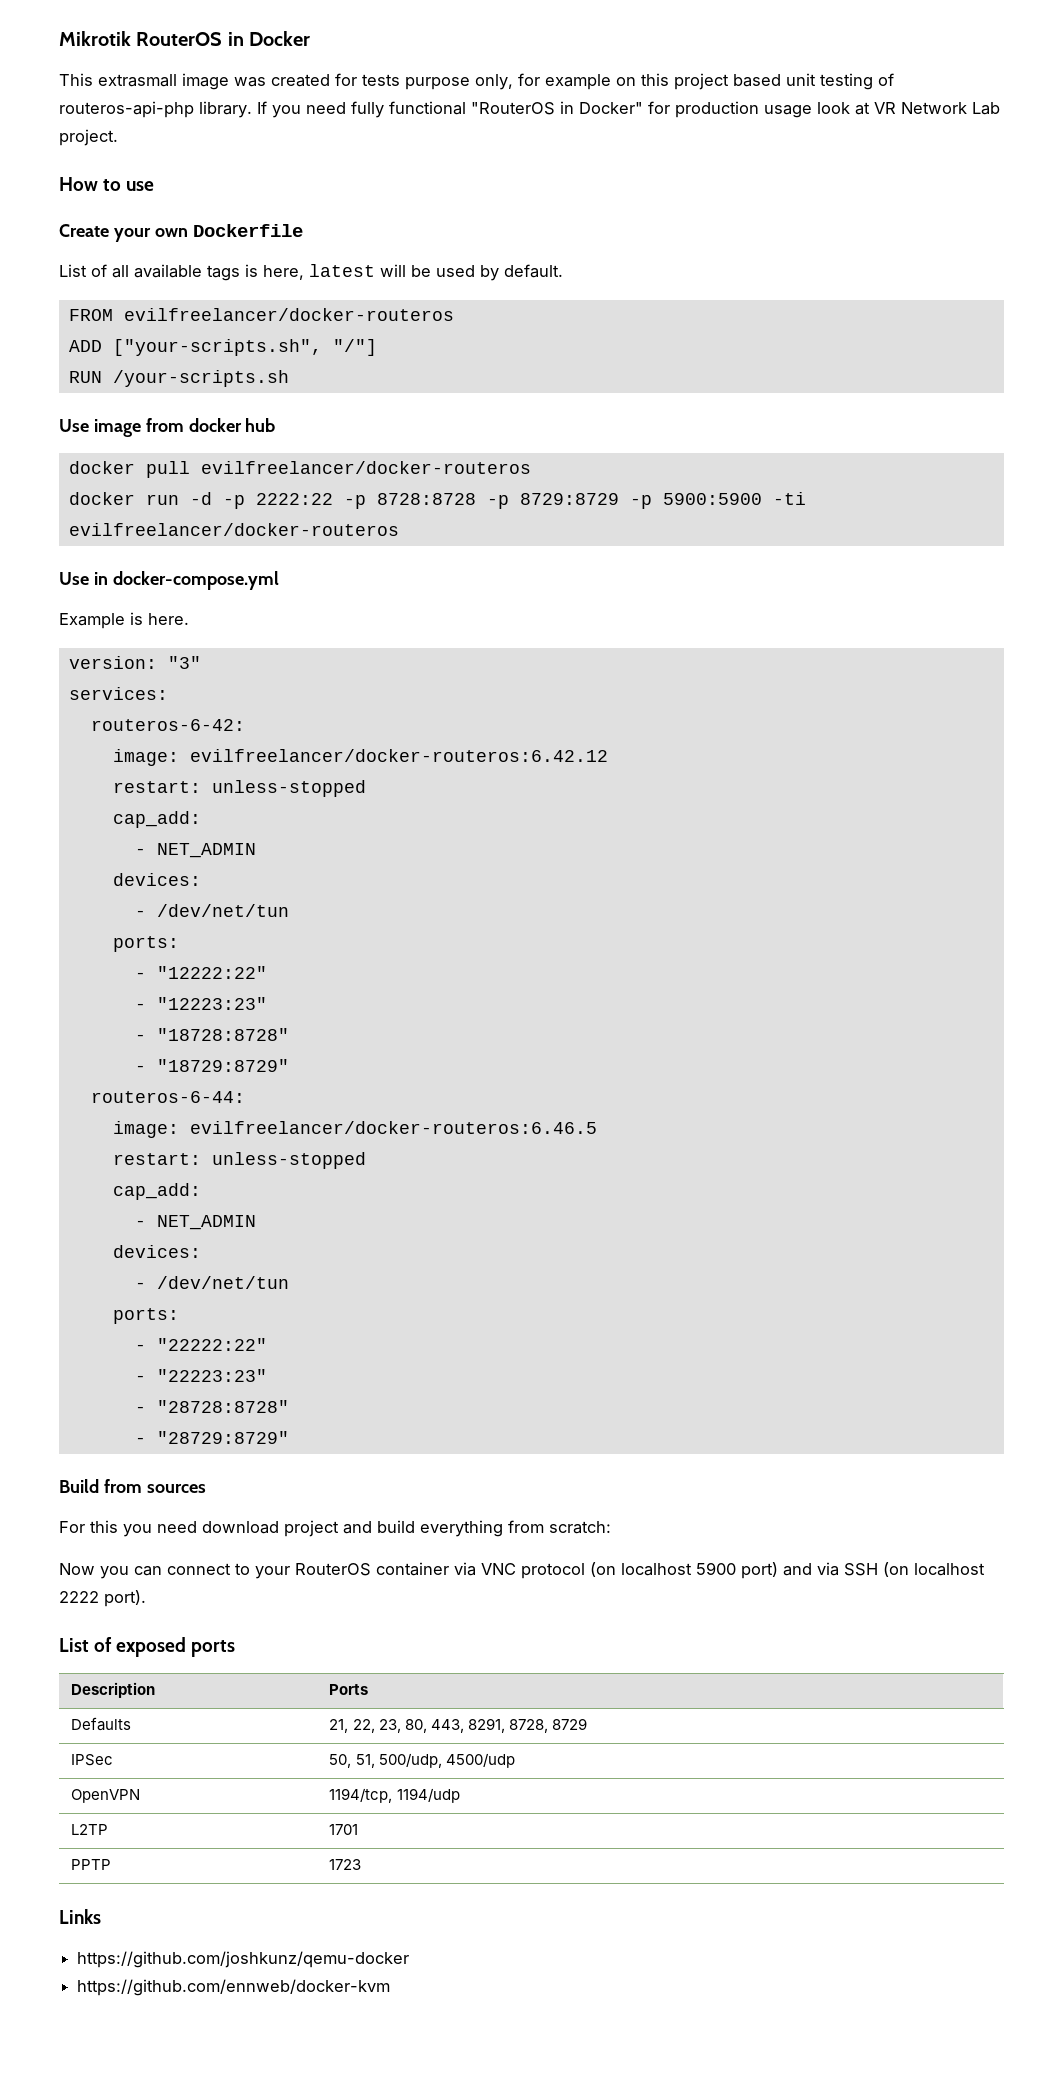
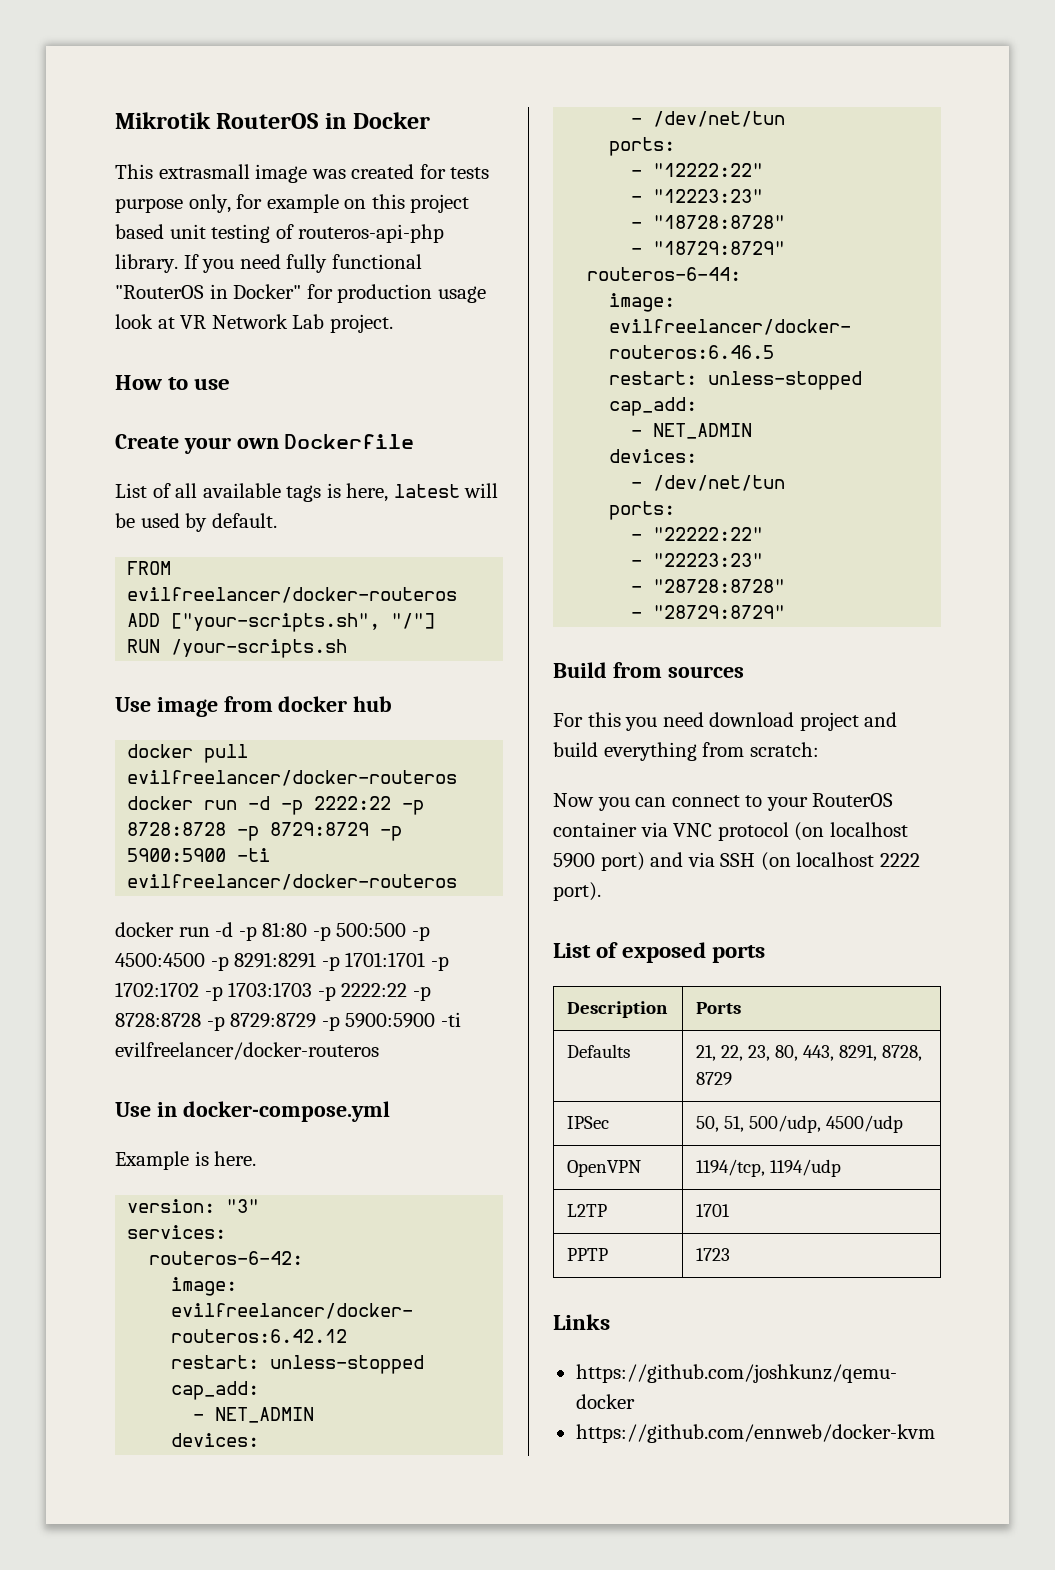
(399, 529) none -> [115,922,430,941] [115,952,449,971] [115,982,431,1001] [115,1012,461,1031] [115,1042,379,1060] // docker run -d -p 81:80 -p 500:500 -p 4500:4500 -p 8291:8291 -p 1701:1701 -p 1702:1702 -p 1703:1703 -p 2222:22 -p 8728:8728 -p 8729:8729 -p 5900:5900 -ti evilfreelancer/docker-routeros

